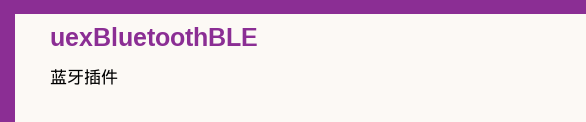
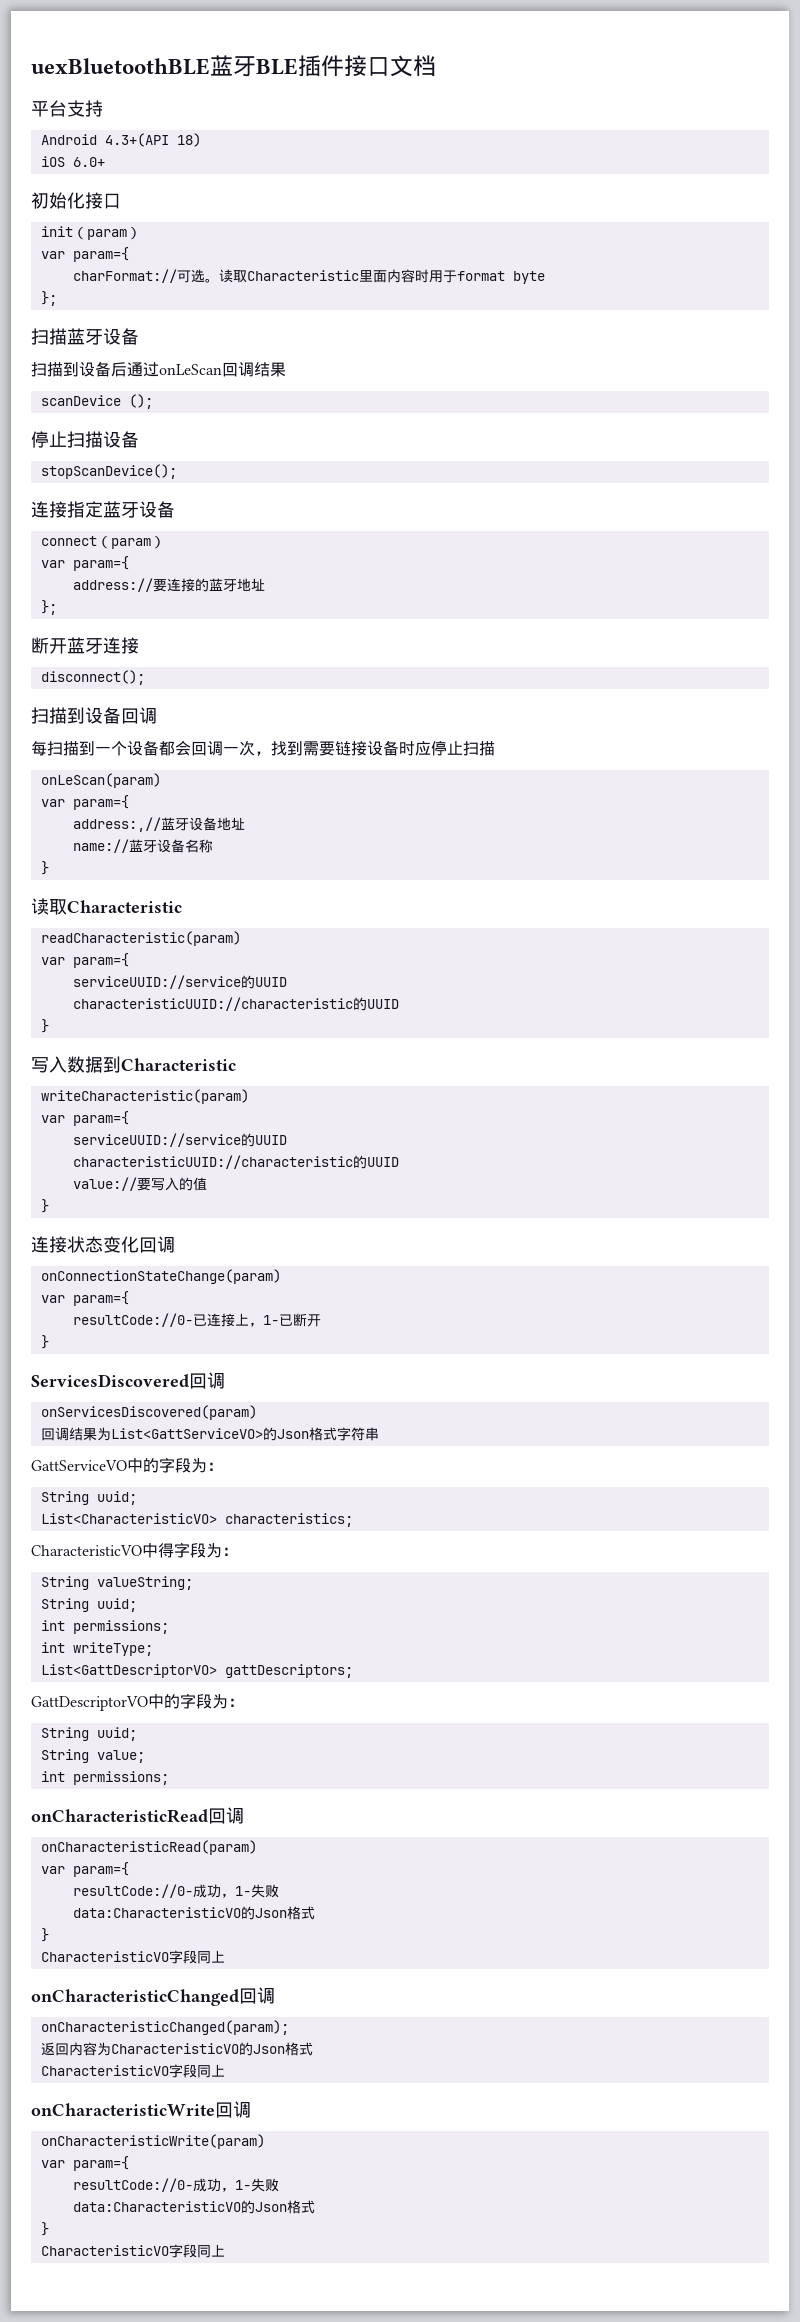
[50,69,118,85] // 蓝牙插件 -> [210,55,436,77] [31,100,103,117] [40,133,201,147] [40,156,105,167] [31,192,121,209] [40,226,141,240] [40,247,129,262] [72,269,545,284] [40,291,57,306] [31,328,139,345] [31,361,286,377] [40,394,153,409] [31,431,139,448] [40,464,177,479] [31,501,175,518] [40,535,165,549] [40,556,129,571] [72,578,265,592] [40,600,57,615] [31,637,139,654] [40,670,145,685] [31,707,157,724] [31,740,495,756] [40,773,161,788] [40,795,129,810] [72,817,245,832] [72,839,213,853] [40,861,49,875] [31,898,182,915] [40,931,241,946] [40,953,129,968] [72,975,287,989] [72,997,399,1011] [40,1019,49,1033] [31,1056,236,1073] [40,1089,249,1104] [40,1111,129,1126] [72,1133,287,1147] [72,1155,399,1169] [72,1177,207,1191] [40,1199,49,1213] [31,1236,175,1253] [40,1269,281,1284] [40,1291,129,1306] [72,1313,321,1327] [40,1335,49,1349] [31,1372,225,1389] [40,1405,257,1420] [40,1427,379,1441] [31,1457,223,1473] [40,1491,137,1505] [40,1513,353,1527] [31,1542,238,1558] [40,1576,193,1590] [40,1598,137,1612] [40,1620,169,1634] [40,1642,153,1656] [40,1664,353,1678] [31,1693,244,1711] [40,1727,137,1741] [40,1749,145,1763] [40,1771,169,1785] [31,1807,244,1824] [40,1840,257,1855] [40,1862,129,1877] [72,1884,279,1898] [72,1906,315,1920] [40,1928,49,1942] [40,1950,225,1964] [31,1987,275,2006] [40,2020,289,2035] [40,2042,313,2056] [40,2064,225,2078] [31,2101,251,2118] [40,2134,265,2149] [40,2156,129,2171] [72,2178,279,2192] [72,2200,315,2214] [40,2222,49,2236] [40,2244,225,2258] 蓝牙BLE插件接口文档 // 平台支持 // Android 4.3+(API 18) // iOS 6.0+ // 初始化接口 // init（param） // var param={ // charFormat://可选。读取Characteristic里面内容时用于format byte // }; // 扫描蓝牙设备 // 扫描到设备后通过onLeScan回调结果 // scanDevice (); // 停止扫描设备 // stopScanDevice(); // 连接指定蓝牙设备 // connect（param） // var param={ // address://要连接的蓝牙地址 // }; // 断开蓝牙连接 // disconnect(); // 扫描到设备回调 // 每扫描到一个设备都会回调一次，找到需要链接设备时应停止扫描 // onLeScan(param) // var param={ // address:,//蓝牙设备地址 // name://蓝牙设备名称 // } // 读取Characteristic // readCharacteristic(param) // var param={ // serviceUUID://service的UUID // characteristicUUID://characteristic的UUID // } // 写入数据到Characteristic // writeCharacteristic(param) // var param={ // serviceUUID://service的UUID // characteristicUUID://characteristic的UUID // value://要写入的值 // } // 连接状态变化回调 // onConnectionStateChange(param) // var param={ // resultCode://0-已连接上，1-已断开 // } // ServicesDiscovered回调 // onServicesDiscovered(param) // 回调结果为List<GattServiceVO>的Json格式字符串 // GattServiceVO中的字段为： // String uuid; // List<CharacteristicVO> characteristics; // CharacteristicVO中得字段为： // String valueString; // String uuid; // int permissions; // int writeType; // List<GattDescriptorVO> gattDescriptors; // GattDescriptorVO中的字段为： // String uuid; // String value; // int permissions; // onCharacteristicRead回调 // onCharacteristicRead(param) // var param={ // resultCode://0-成功，1-失败 // data:CharacteristicVO的Json格式 // } // CharacteristicVO字段同上 // onCharacteristicChanged回调 // onCharacteristicChanged(param); // 返回内容为CharacteristicVO的Json格式 // CharacteristicVO字段同上 // onCharacteristicWrite回调 // onCharacteristicWrite(param) // var param={ // resultCode://0-成功，1-失败 // data:CharacteristicVO的Json格式 // } // CharacteristicVO字段同上

